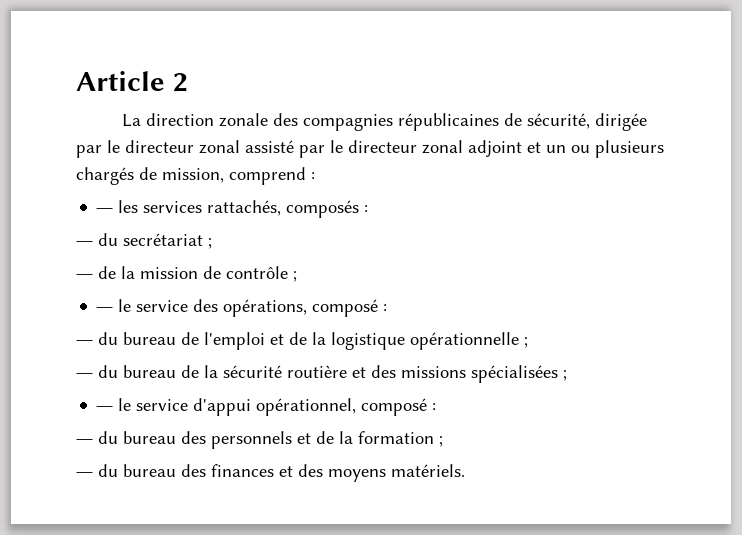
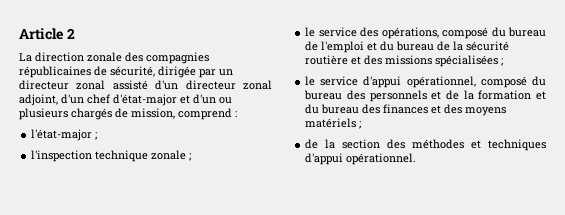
[107,140,120,153] le -> [219,69,233,76] un
[299,140,566,158] par le directeur zonal adjoint et un -> [155,80,272,90] [19,94,216,106] d'un directeur zonal adjoint, d'un chef d'état-major et d'un
[96,200,369,218] [76,233,212,249] [76,266,297,282] [96,307,114,312] ― les services rattachés, composés : // ― du secrétariat ; // ― de la mission de contrôle ; // ― -> [31,129,98,141] [31,150,192,162] l'état-major ; // l'inspection technique zonale ; //
[383,304,388,312] [76,340,93,345] : // ― -> (489, 33) none
[289,332,528,350] [76,373,93,378] de la logistique opérationnelle ; // ― -> (378, 46) none
[96,406,114,411] ― -> (504, 62) none
[432,403,437,411] [76,439,93,444] : // ― -> (527, 82) none
[439,436,443,447] [76,472,93,477] ; // ― -> [536,91,546,100] et
[391,464,465,477] matériels. -> [305,118,362,129] [305,139,546,151] [305,153,417,165] matériels ; // de la section des méthodes et techniques d'appui opérationnel.

